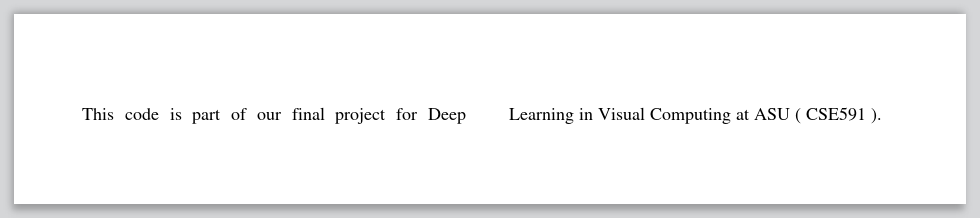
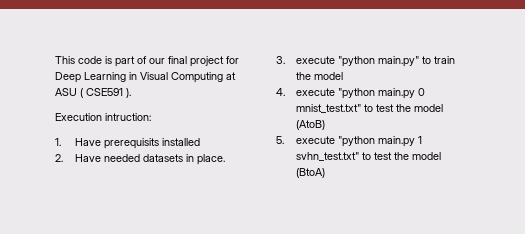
(882, 116) none -> [55,113,151,121] [55,138,200,149] [55,154,225,165] [276,56,455,67] [295,72,343,80] [276,88,425,99] [295,104,443,113] [295,120,325,130] [276,136,422,147] [295,152,441,161] [295,168,325,178] // Execution intruction: // 1. Have prerequisits installed // 2. Have needed datasets in place. // 3. execute "python main.py" to train the model // 4. execute "python main.py 0 mnist_test.txt" to test the model (AtoB) // 5. execute "python main.py 1 svhn_test.txt" to test the model (BtoA)

